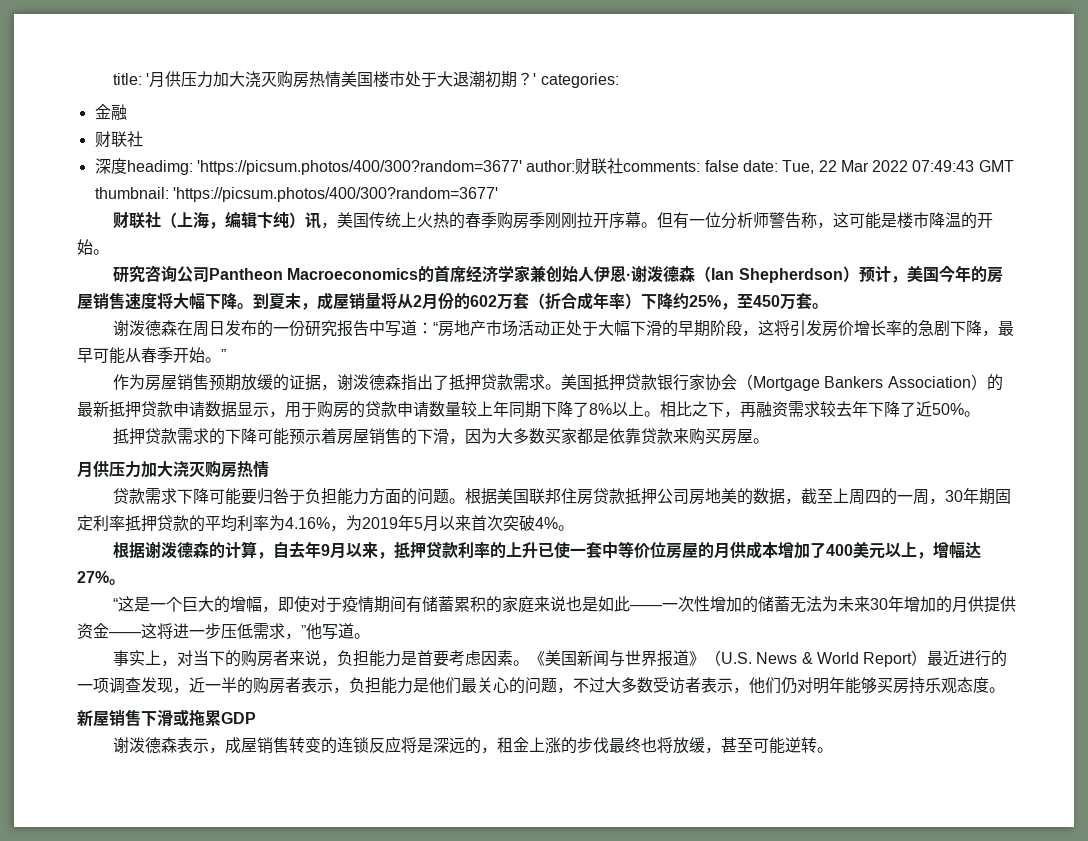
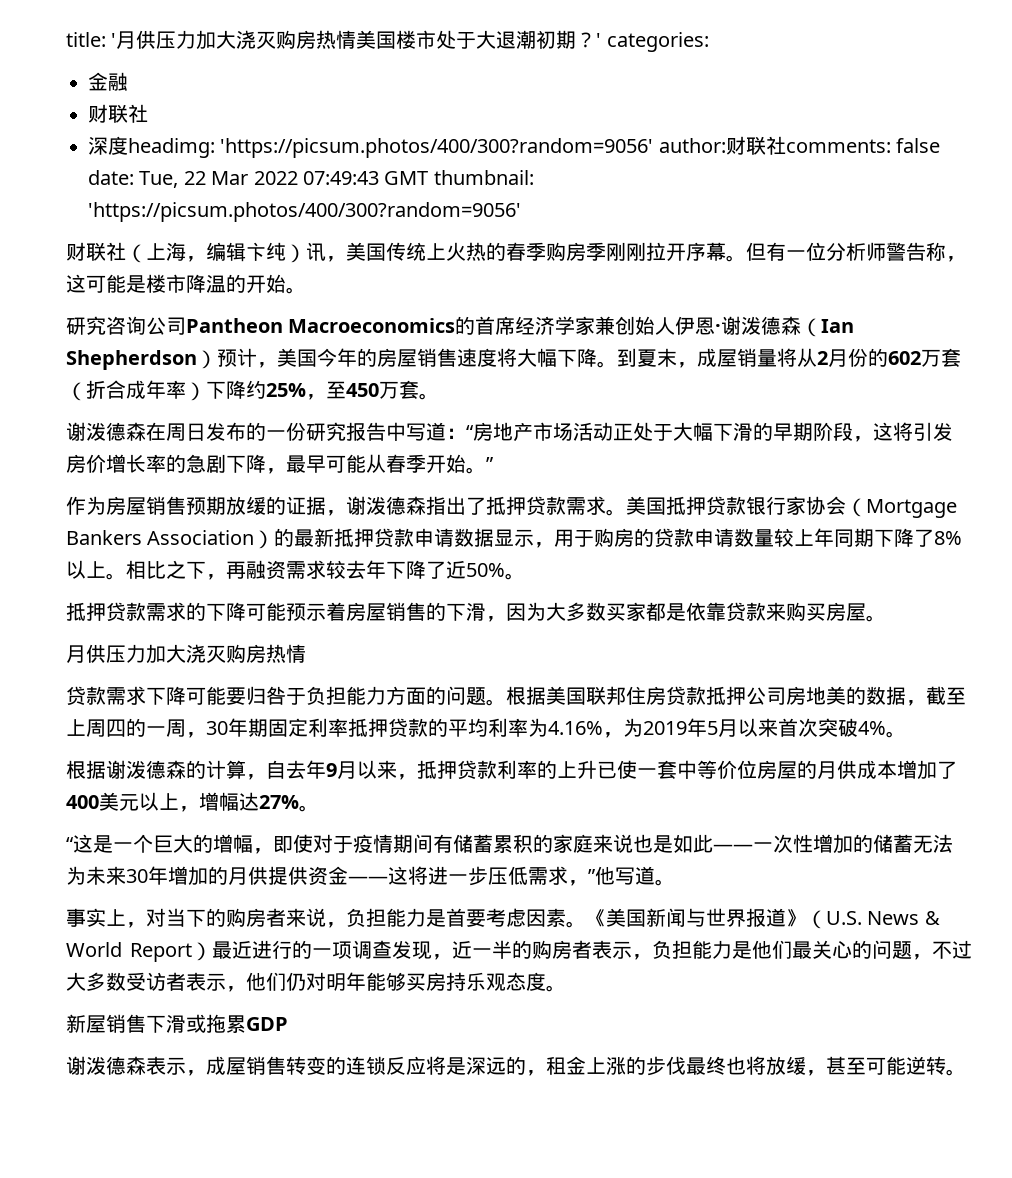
[196,160,522,175] 'https://picsum.photos/400/300?random=3677' -> [220,138,654,158] 'https://picsum.photos/400/300?random=9056'
[172,187,498,202] 'https://picsum.photos/400/300?random=3677' -> [88,202,521,222] 'https://picsum.photos/400/300?random=9056'

